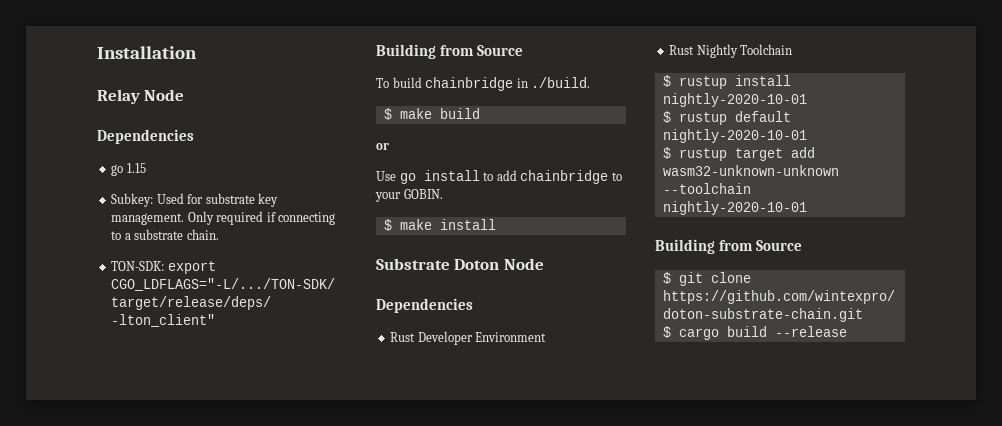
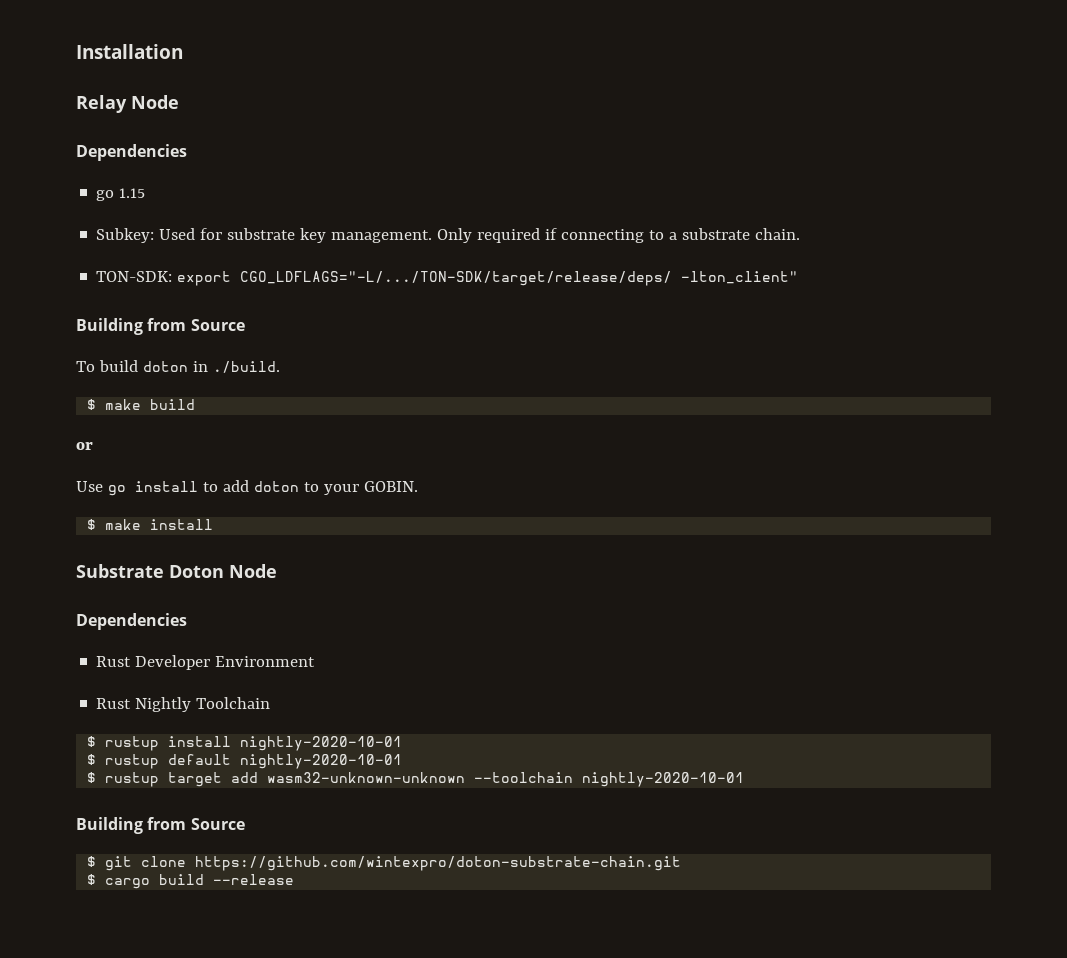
[425,77,514,91] chainbridge -> [142,361,188,372] doton
[520,170,609,184] chainbridge -> [253,481,299,492] doton

